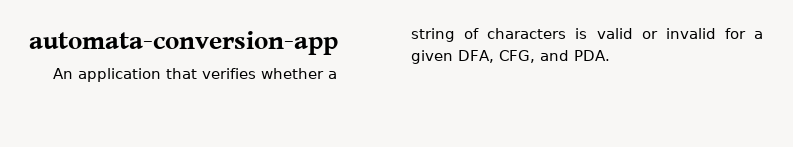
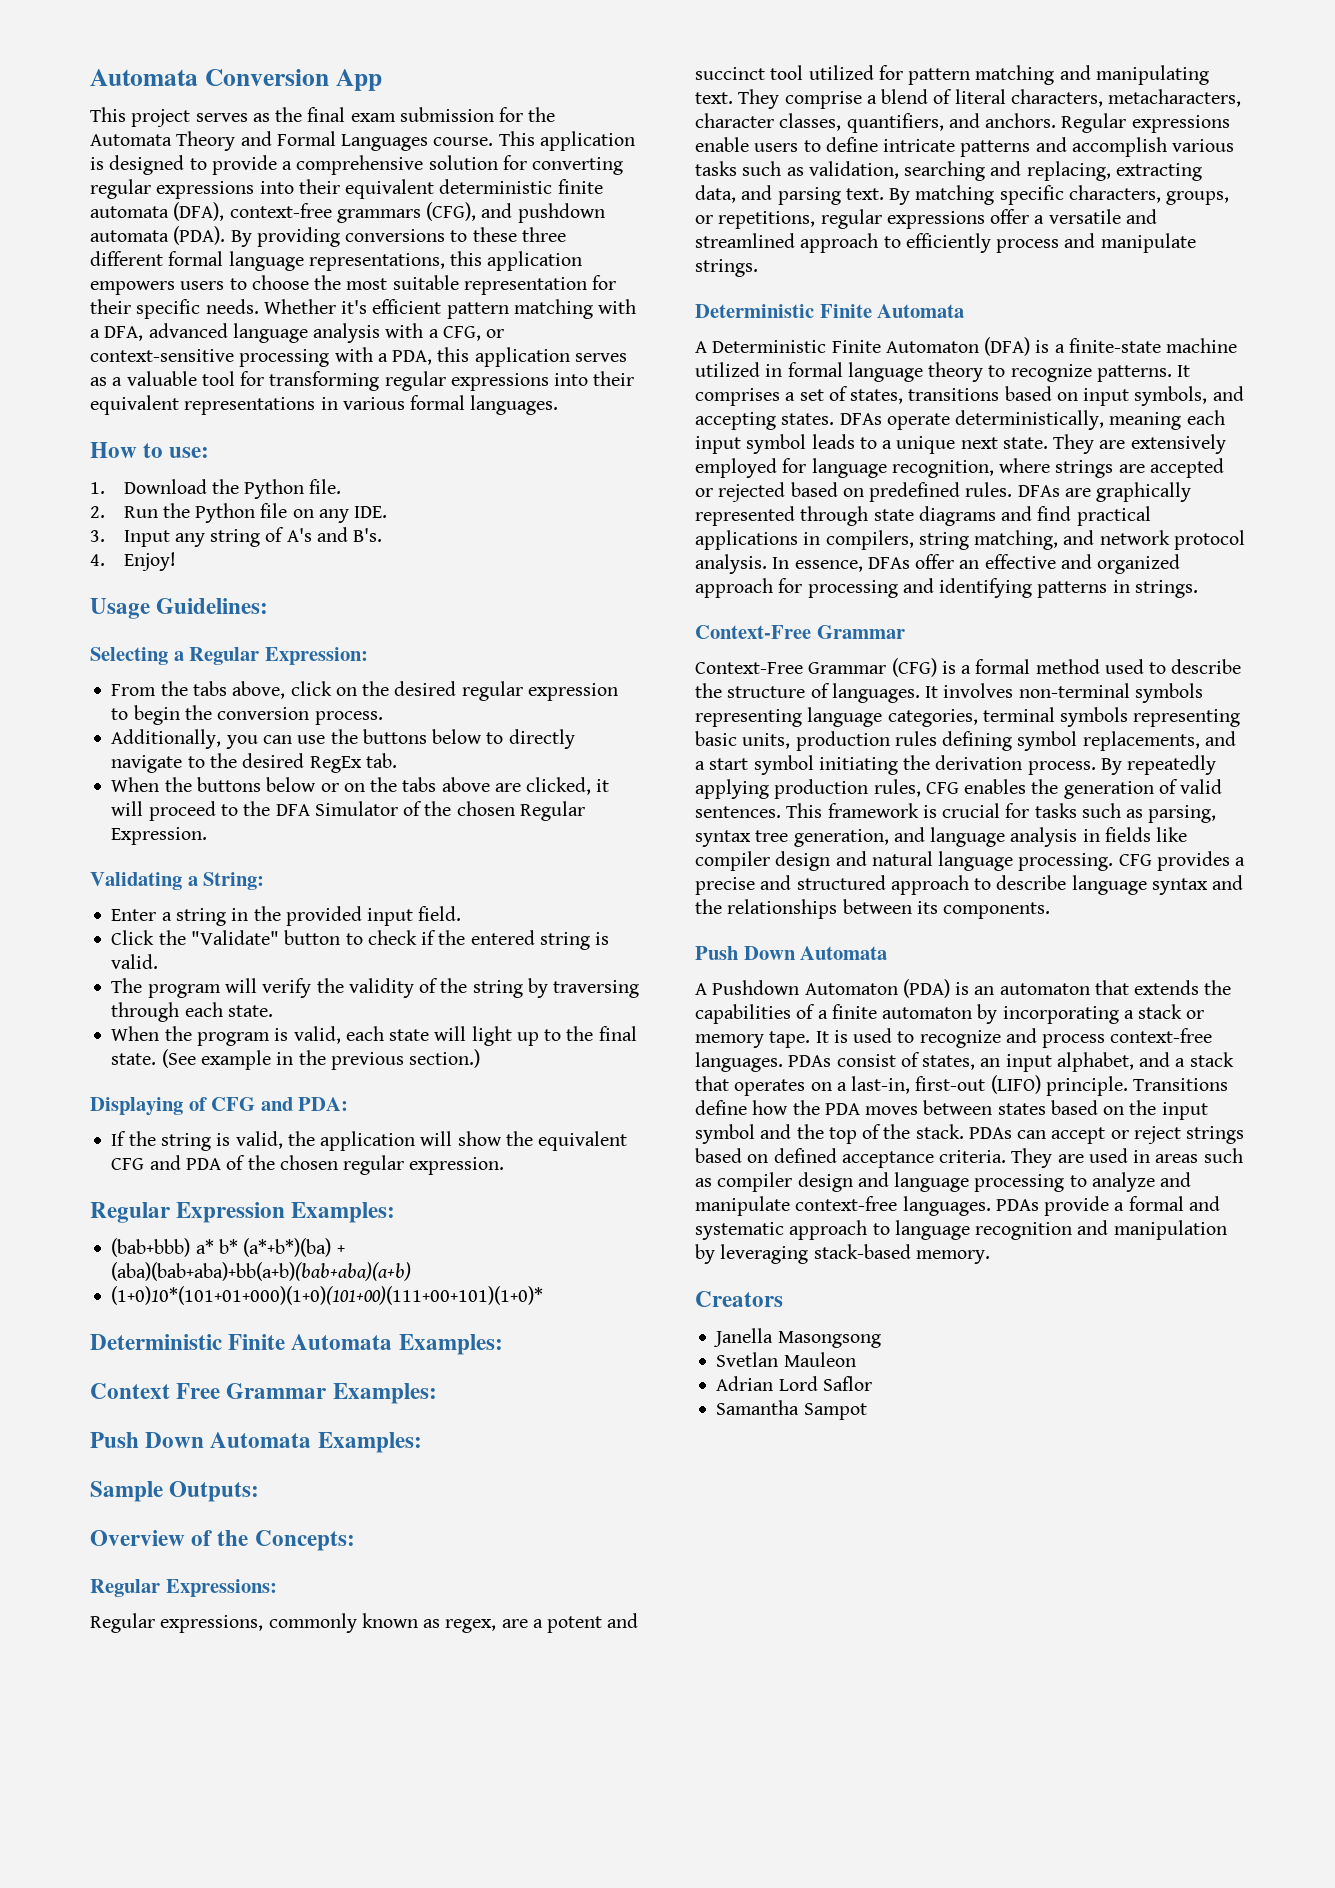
[29,31,338,55] [52,68,337,82] [411,28,763,42] [411,50,610,64] automata-conversion-app // An application that verifies whether a string of characters is valid or invalid for a given DFA, CFG, and PDA. -> [90,69,382,91] [90,107,556,127] [90,131,635,151] [90,155,624,175] [90,179,603,199] [90,202,605,223] [90,226,566,247] [90,251,583,271] [90,275,617,295] [90,299,637,319] [90,323,505,343] [90,347,627,367] [90,371,635,391] [90,395,559,415] [90,442,210,458] [90,479,342,499] [90,503,388,523] [90,527,383,547] [90,552,176,571] [90,598,269,619] [90,647,368,665] [111,681,618,701] [111,705,383,725] [111,729,575,749] [111,753,397,773] [111,777,610,795] [111,801,585,821] [111,827,208,845] [90,872,265,890] [111,906,462,926] [111,930,610,950] [111,954,159,969] [111,978,640,998] [111,1002,273,1022] [111,1026,637,1046] [111,1049,481,1070] [90,1097,349,1116] [111,1131,628,1151] [111,1155,505,1175] [90,1202,396,1223] [111,1238,345,1257] [111,1262,412,1281] [111,1286,544,1305] [90,1334,503,1355] [90,1383,437,1404] [90,1432,422,1453] [90,1481,260,1502] [90,1530,355,1551] [90,1579,277,1597] [90,1613,639,1633] [695,65,1209,85] [695,89,1242,109] [695,113,1230,133] [695,137,1235,157] [695,161,1202,181] [695,185,1230,205] [695,209,1157,229] [695,233,1196,253] [695,259,758,277] [695,304,965,318] [695,337,1238,356] [695,362,1191,382] [695,386,1244,406] [695,410,1225,430] [695,434,1226,454] [695,458,1224,478] [695,482,1192,502] [695,506,1151,526] [695,530,1245,550] [695,554,1181,574] [695,578,1198,598] [695,625,905,639] [695,658,1242,677] [695,683,1203,703] [695,707,1241,727] [695,731,1236,751] [695,755,1217,775] [695,779,1223,799] [695,803,1217,823] [695,827,1188,847] [695,851,1246,871] [695,875,1244,895] [695,899,1051,919] [695,946,888,960] [695,979,1232,998] [695,1004,1205,1024] [695,1028,1213,1048] [695,1052,1234,1072] [695,1075,1229,1096] [695,1100,1208,1120] [695,1124,1245,1144] [695,1148,1243,1168] [695,1172,1192,1192] [695,1196,1220,1216] [695,1220,1227,1240] [695,1244,990,1264] [695,1291,783,1307] [713,1328,881,1348] [716,1352,856,1367] [716,1376,872,1391] [716,1400,867,1420] Automata Conversion App // This project serves as the final exam submission for the Automata Theory and Formal Languages course. This application is designed to provide a comprehensive solution for converting regular expressions into their equivalent deterministic finite automata (DFA), context-free grammars (CFG), and pushdown automata (PDA). By providing conversions to these three different formal language representations, this application empowers users to choose the most suitable representation for their specific needs. Whether it's efficient pattern matching with a DFA, advanced language analysis with a CFG, or context-sensitive processing with a PDA, this application serves as a valuable tool for transforming regular expressions into their equivalent representations in various formal languages. // How to use: // 1. Download the Python file. // 2. Run the Python file on any IDE. // 3. Input any string of A's and B's. // 4. Enjoy! // Usage Guidelines: // Selecting a Regular Expression: // From the tabs above, click on the desired regular expression to begin the conversion process. // Additionally, you can use the buttons below to directly navigate to the desired RegEx tab. // When the buttons below or on the tabs above are clicked, it will proceed to the DFA Simulator of the chosen Regular Expression. // Validating a String: // Enter a string in the provided input field. // Click the "Validate" button to check if the entered string is valid. // The program will verify the validity of the string by traversing through each state. // When the program is valid, each state will light up to the final state. (See example in the previous section.) // Displaying of CFG and PDA: // If the string is valid, the application will show the equivalent CFG and PDA of the chosen regular expression. // Regular Expression Examples: // (bab+bbb) a* b* (a*+b*)(ba) + (aba)(bab+aba)+bb(a+b)(bab+aba)(a+b) // (1+0)10*(101+01+000)(1+0)(101+00)(111+00+101)(1+0)* // Deterministic Finite Automata Examples: // Context Free Grammar Examples: // Push Down Automata Examples: // Sample Outputs: // Overview of the Concepts: // Regular Expressions: // Regular expressions, commonly known as regex, are a potent and succinct tool utilized for pattern matching and manipulating text. They comprise a blend of literal characters, metacharacters, character classes, quantifiers, and anchors. Regular expressions enable users to define intricate patterns and accomplish various tasks such as validation, searching and replacing, extracting data, and parsing text. By matching specific characters, groups, or repetitions, regular expressions offer a versatile and streamlined approach to efficiently process and manipulate strings. // Deterministic Finite Automata // A Deterministic Finite Automaton (DFA) is a finite-state machine utilized in formal language theory to recognize patterns. It comprises a set of states, transitions based on input symbols, and accepting states. DFAs operate deterministically, meaning each input symbol leads to a unique next state. They are extensively employed for language recognition, where strings are accepted or rejected based on predefined rules. DFAs are graphically represented through state diagrams and find practical applications in compilers, string matching, and network protocol analysis. In essence, DFAs offer an effective and organized approach for processing and identifying patterns in strings. // Context-Free Grammar // Context-Free Grammar (CFG) is a formal method used to describe the structure of languages. It involves non-terminal symbols representing language categories, terminal symbols representing basic units, production rules defining symbol replacements, and a start symbol initiating the derivation process. By repeatedly applying production rules, CFG enables the generation of valid sentences. This framework is crucial for tasks such as parsing, syntax tree generation, and language analysis in fields like compiler design and natural language processing. CFG provides a precise and structured approach to describe language syntax and the relationships between its components. // Push Down Automata // A Pushdown Automaton (PDA) is an automaton that extends the capabilities of a finite automaton by incorporating a stack or memory tape. It is used to recognize and process context-free languages. PDAs consist of states, an input alphabet, and a stack that operates on a last-in, first-out (LIFO) principle. Transitions define how the PDA moves between states based on the input symbol and the top of the stack. PDAs can accept or reject strings based on defined acceptance criteria. They are used in areas such as compiler design and language processing to analyze and manipulate context-free languages. PDAs provide a formal and systematic approach to language recognition and manipulation by leveraging stack-based memory. // Creators // Janella Masongsong // Svetlan Mauleon // Adrian Lord Saflor // Samantha Sampot

